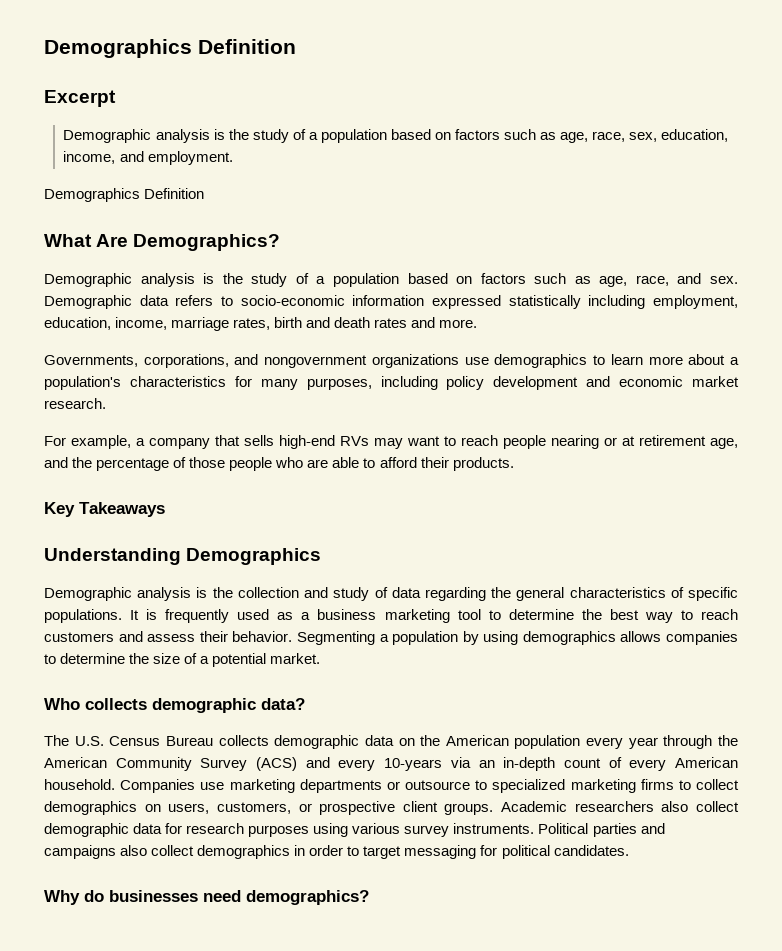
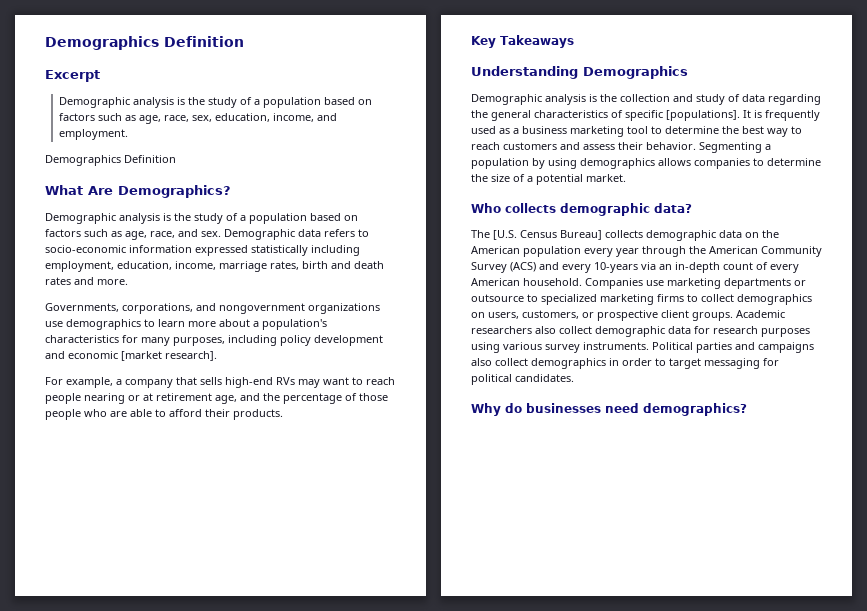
[691,376,739,387] [44,398,106,409] market research. -> [121,351,217,361] [market research].
[44,609,122,623] populations. -> [666,110,740,121] [populations].
[74,736,213,746] U.S. Census Bureau -> [493,230,602,240] [U.S. Census Bureau]

